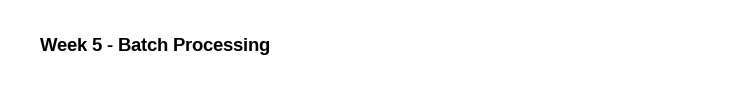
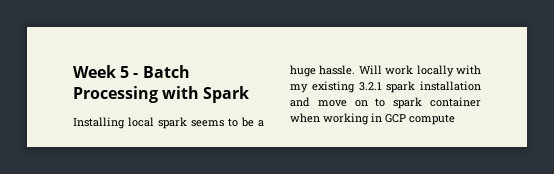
(270, 46) none -> [162,86,250,103] [73,117,264,129] [290,65,481,77] [290,81,481,93] [290,97,481,109] [290,113,455,125] with Spark // Installing local spark seems to be a huge hassle. Will work locally with my existing 3.2.1 spark installation and move on to spark container when working in GCP compute

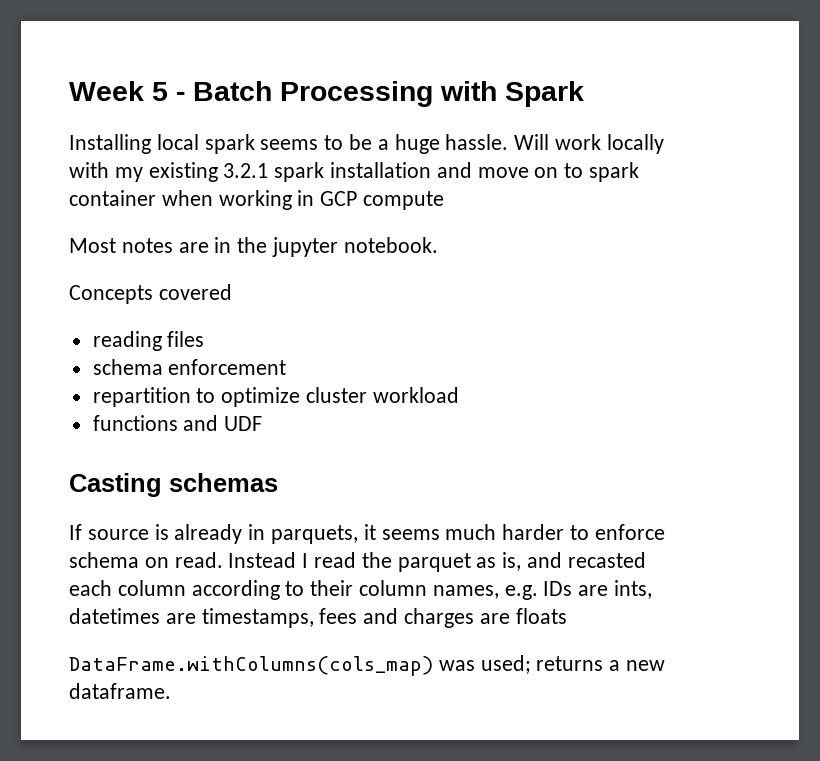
(455, 119) none -> [69,237,438,257] [69,284,232,304] [92,331,205,351] [92,359,287,375] [92,387,459,407] [92,415,263,431] [69,473,278,497] [69,524,665,544] [69,552,646,572] [69,580,653,600] [69,608,567,628] [69,655,666,676] [69,683,171,699] // Most notes are in the jupyter notebook. // Concepts covered // reading files // schema enforcement // repartition to optimize cluster workload // functions and UDF // Casting schemas // If source is already in parquets, it seems much harder to enforce schema on read. Instead I read the parquet as is, and recasted each column according to their column names, e.g. IDs are ints, datetimes are timestamps, fees and charges are floats // DataFrame.withColumns(cols_map) was used; returns a new dataframe.

